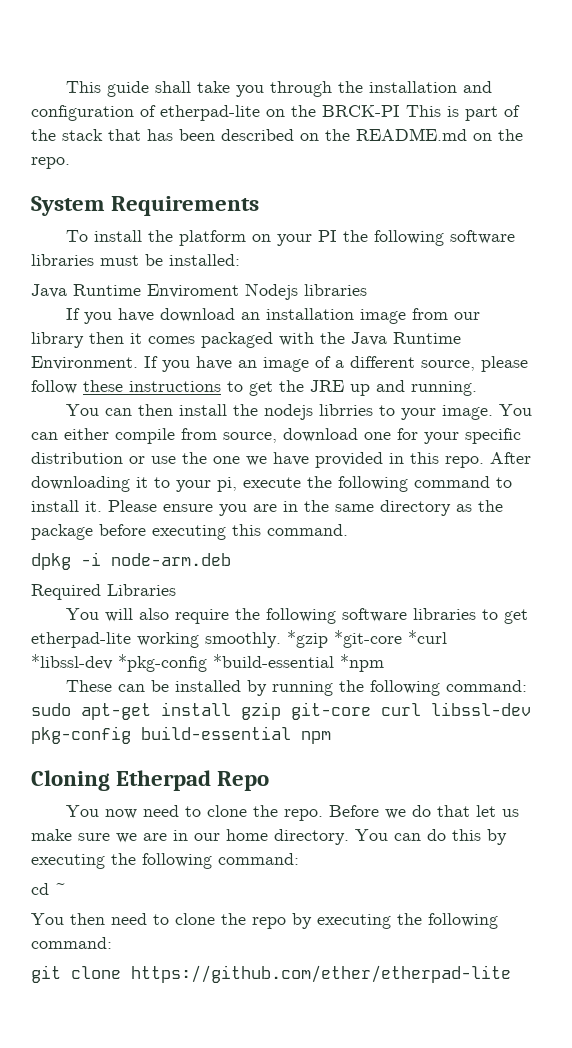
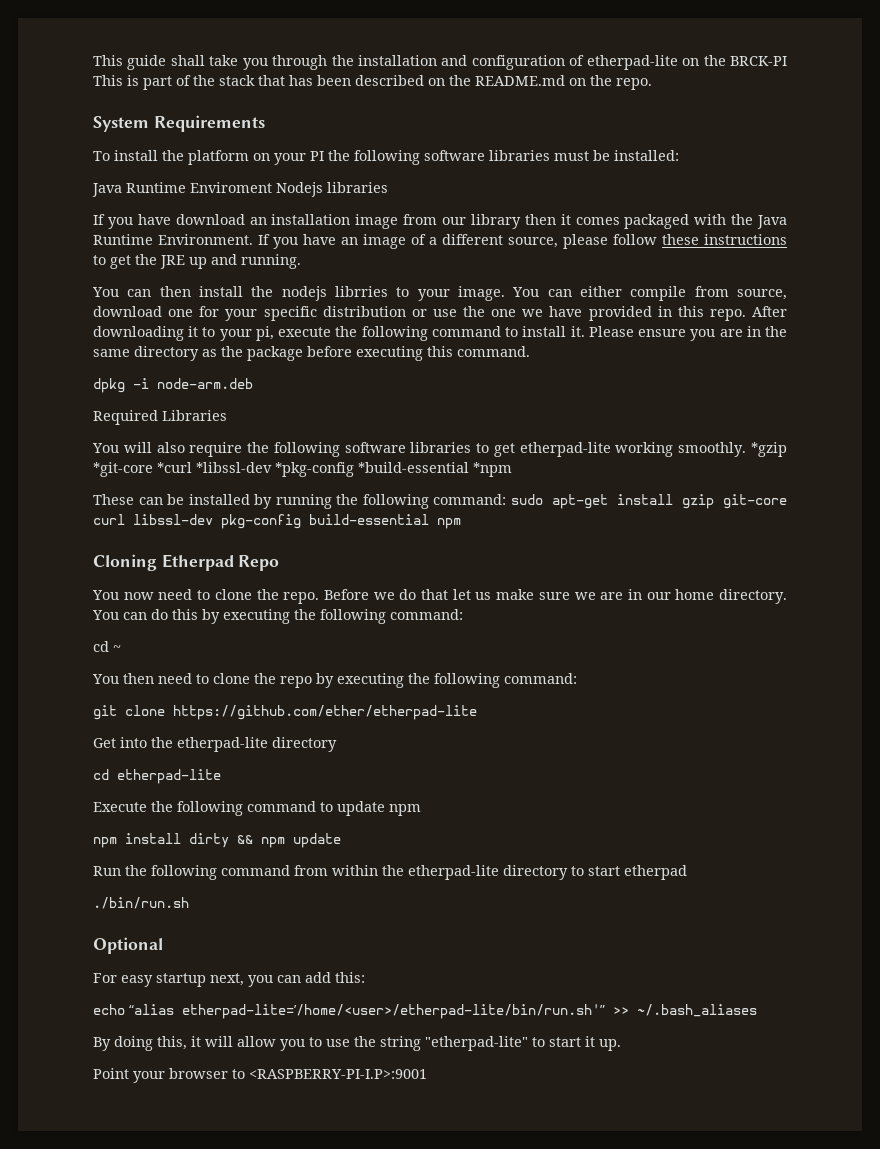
(511, 974) none -> [93,737,337,752] [93,769,221,784] [93,801,421,816] [93,833,341,848] [93,865,687,880] [93,897,189,909] [93,937,163,954] [93,972,365,987] [93,1004,757,1019] [93,1036,621,1051] [93,1068,427,1083] // Get into the etherpad-lite directory // cd etherpad-lite // Execute the following command to update npm // npm install dirty && npm update // Run the following command from within the etherpad-lite directory to start etherpad // ./bin/run.sh // Optional // For easy startup next, you can add this: // echo “alias etherpad-lite=’/home/<user>/etherpad-lite/bin/run.sh'” >> ~/.bash_aliases // By doing this, it will allow you to use the string "etherpad-lite" to start it up. // Point your browser to <RASPBERRY-PI-I.P>:9001

